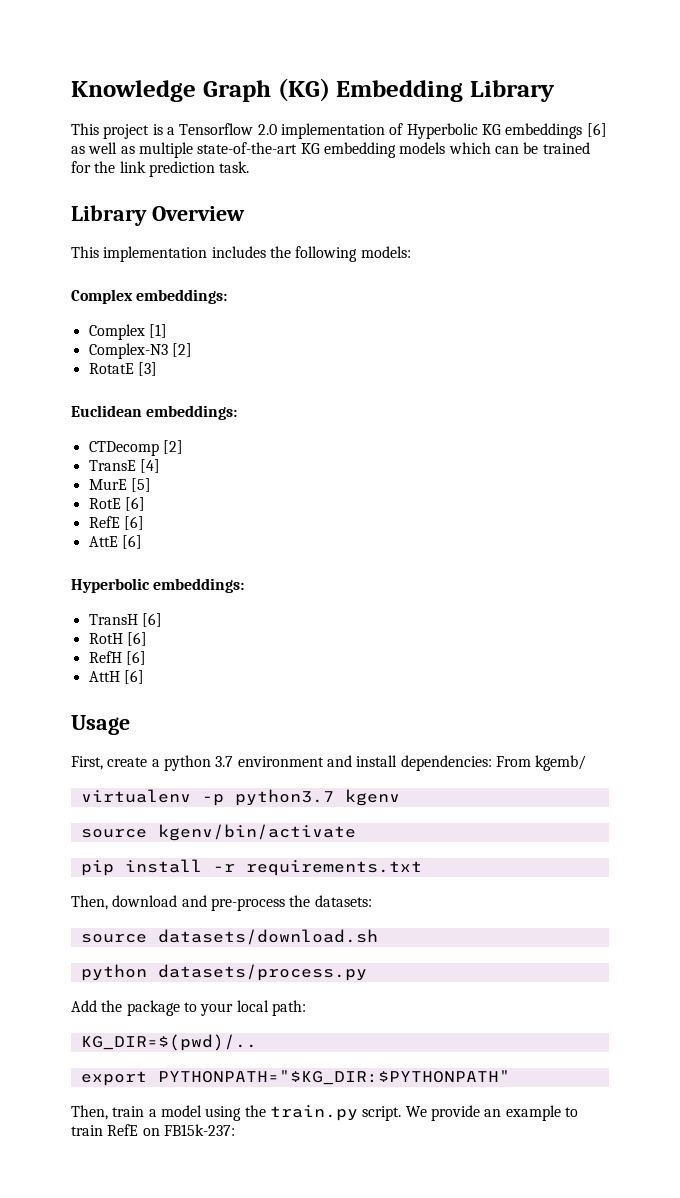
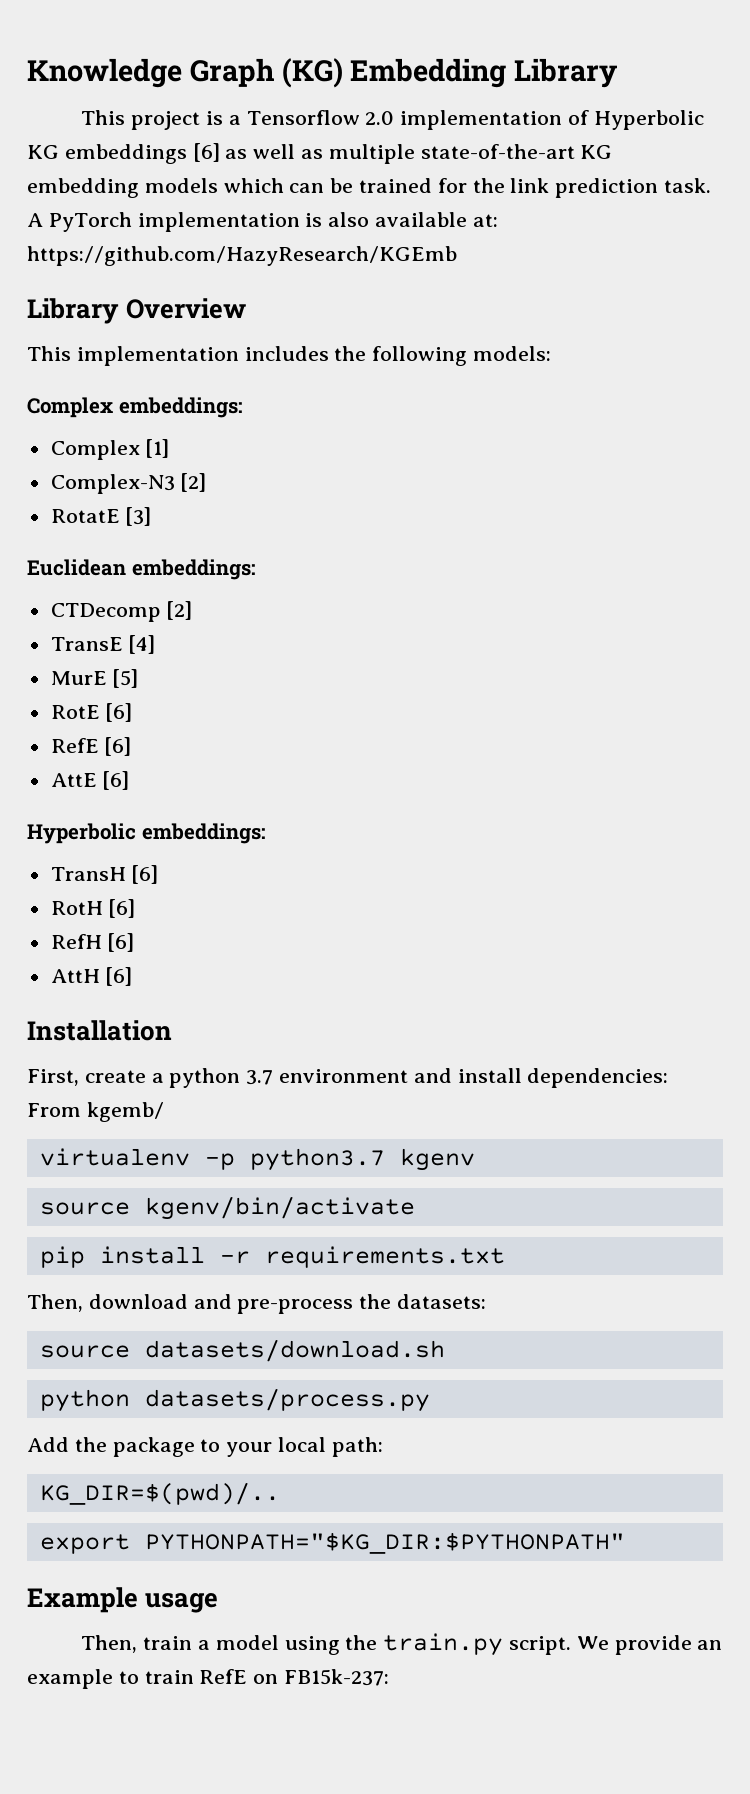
(250, 167) none -> [27,212,498,232] [27,246,457,266] A PyTorch implementation is also available at: https://github.com/HazyResearch/KGEmb
[71,715,130,735] Usage -> [27,1020,172,1041] Installation
(510, 1077) none -> [27,1587,219,1613] // Example usage

